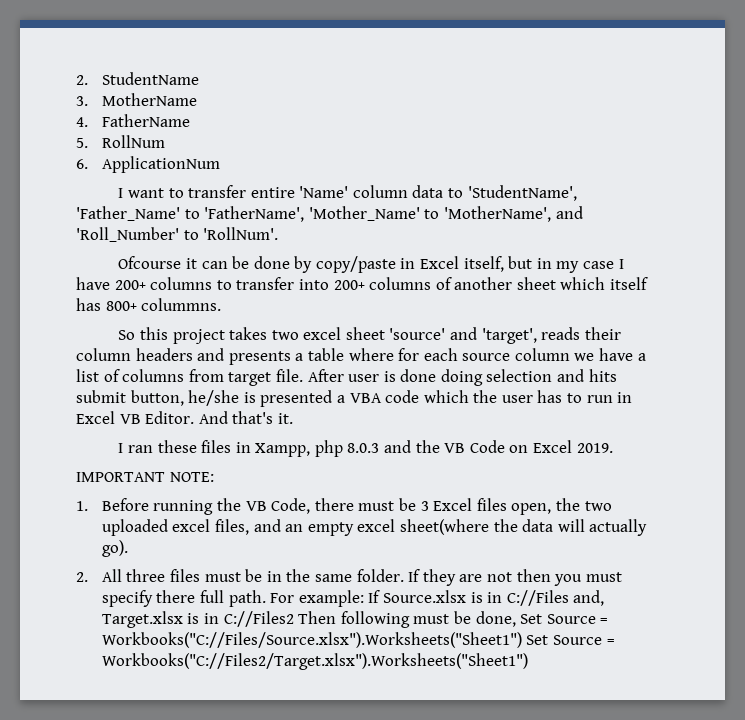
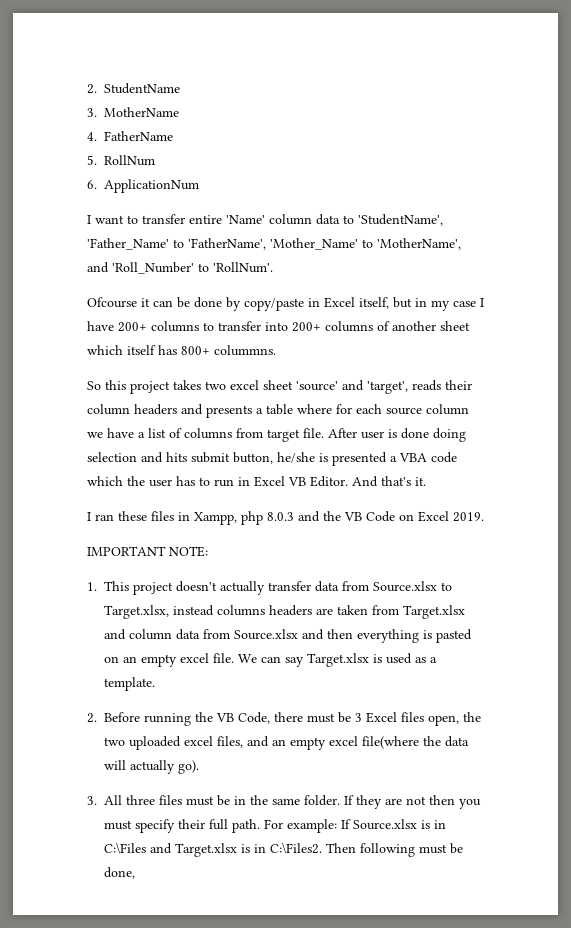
(88, 506) none -> [104,581,453,595] [104,605,466,619] [104,629,473,643] [104,653,438,667] [104,677,156,691] [87,713,97,723] This project doesn't actually transfer data from Source.xlsx to Target.xlsx, instead columns headers are taken from Target.xlsx and column data from Source.xlsx and then everything is pasted on an empty excel file. We can say Target.xlsx is used as a template. // 2.
[400,519,490,535] sheet(where -> [362,736,420,749] file(where
[76,572,88,582] 2. -> [87,796,97,805] 3.
[156,590,196,603] there -> [178,819,206,829] their
[506,590,605,606] C://Files and, -> [104,842,173,854] C:\Files and
[223,611,294,627] C://Files2 -> [270,842,323,854] C:\Files2.
[520,614,609,624] [101,632,615,648] [101,653,528,670] Set Source = Workbooks("C://Files/Source.xlsx").Worksheets("Sheet1") Set Source = Workbooks("C://Files2/Target.xlsx").Worksheets("Sheet1") -> (136, 873) none

